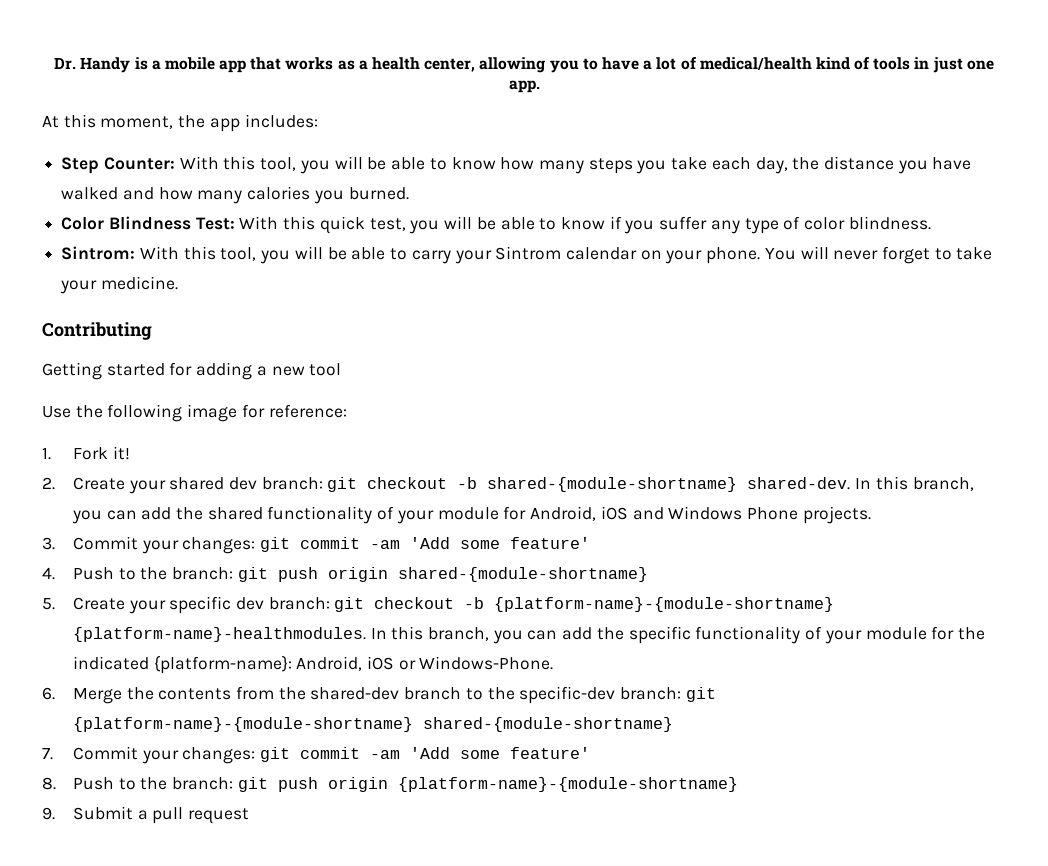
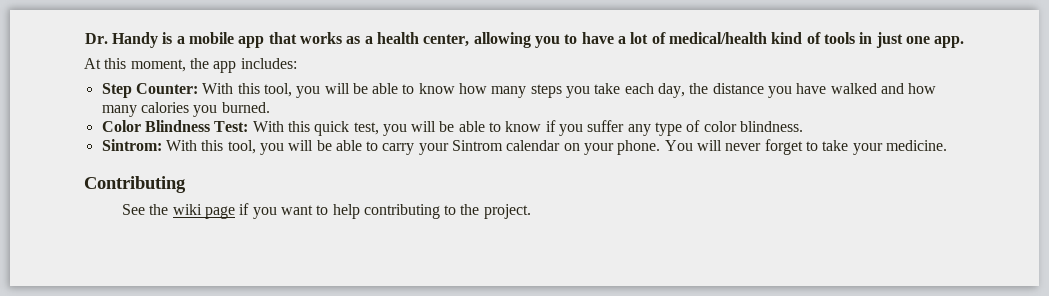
[42,362,342,380] [42,404,347,422] [42,446,130,460] [42,476,974,494] [71,506,871,524] [42,536,591,554] [42,567,648,582] [42,596,835,614] [72,626,985,644] [72,655,554,674] [42,686,716,704] [72,717,673,732] [42,746,591,764] [42,777,738,792] [42,806,250,824] Getting started for adding a new tool // Use the following image for reference: // 1. Fork it! // 2. Create your shared dev branch: git checkout -b shared-{module-shortname} shared-dev. In this branch, you can add the shared functionality of your module for Android, iOS and Windows Phone projects. // 3. Commit your changes: git commit -am 'Add some feature' // 4. Push to the branch: git push origin shared-{module-shortname} // 5. Create your specific dev branch: git checkout -b {platform-name}-{module-shortname} {platform-name}-healthmodules. In this branch, you can add the specific functionality of your module for the indicated {platform-name}: Android, iOS or Windows-Phone. // 6. Merge the contents from the shared-dev branch to the specific-dev branch: git {platform-name}-{module-shortname} shared-{module-shortname} // 7. Commit your changes: git commit -am 'Add some feature' // 8. Push to the branch: git push origin {platform-name}-{module-shortname} // 9. Submit a pull request -> [121,203,531,219] See the wiki page if you want to help contributing to the project.

